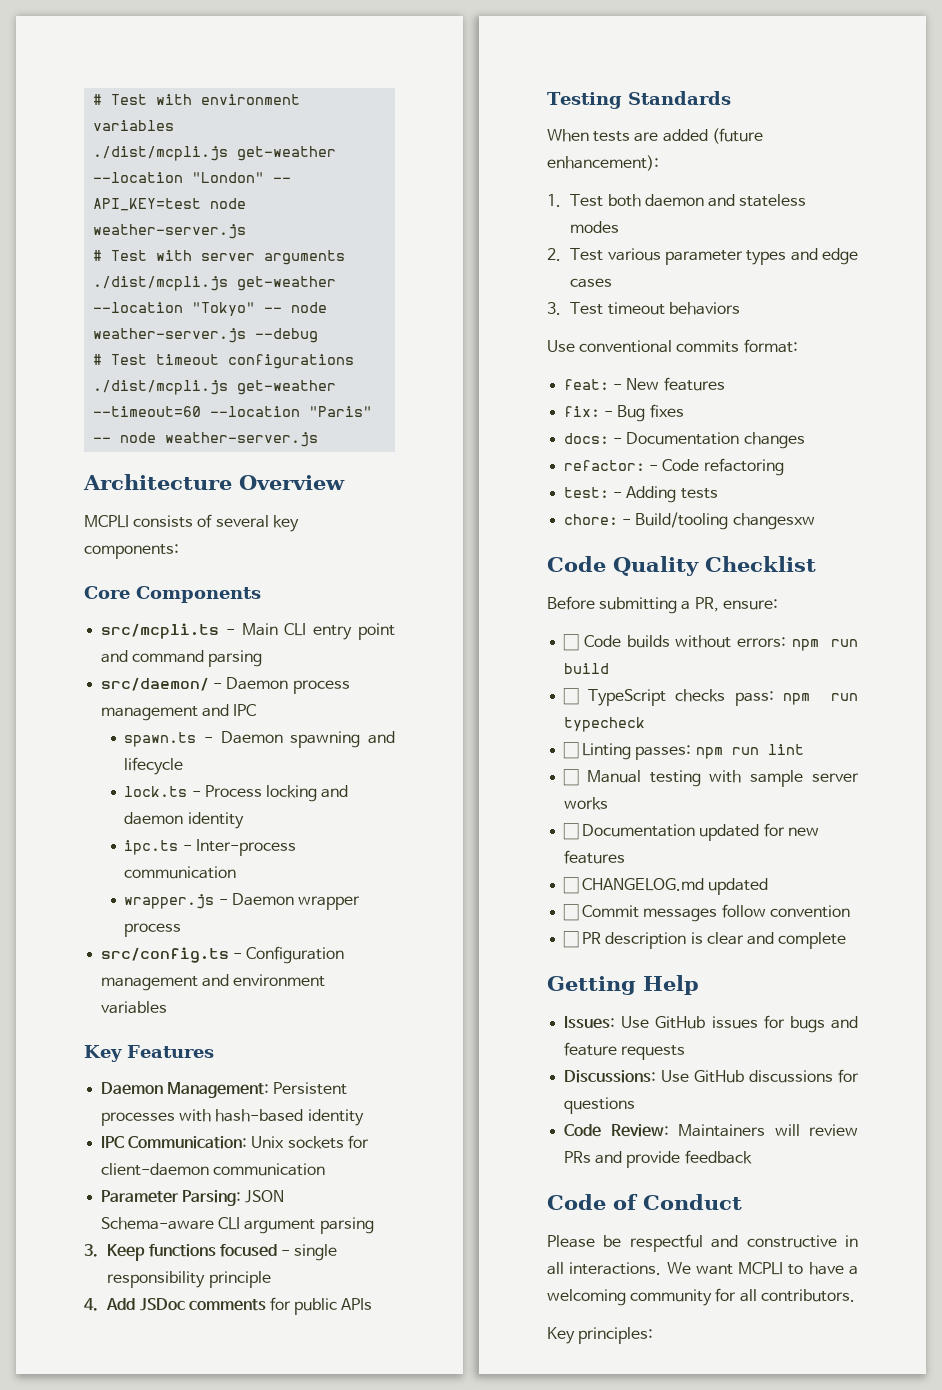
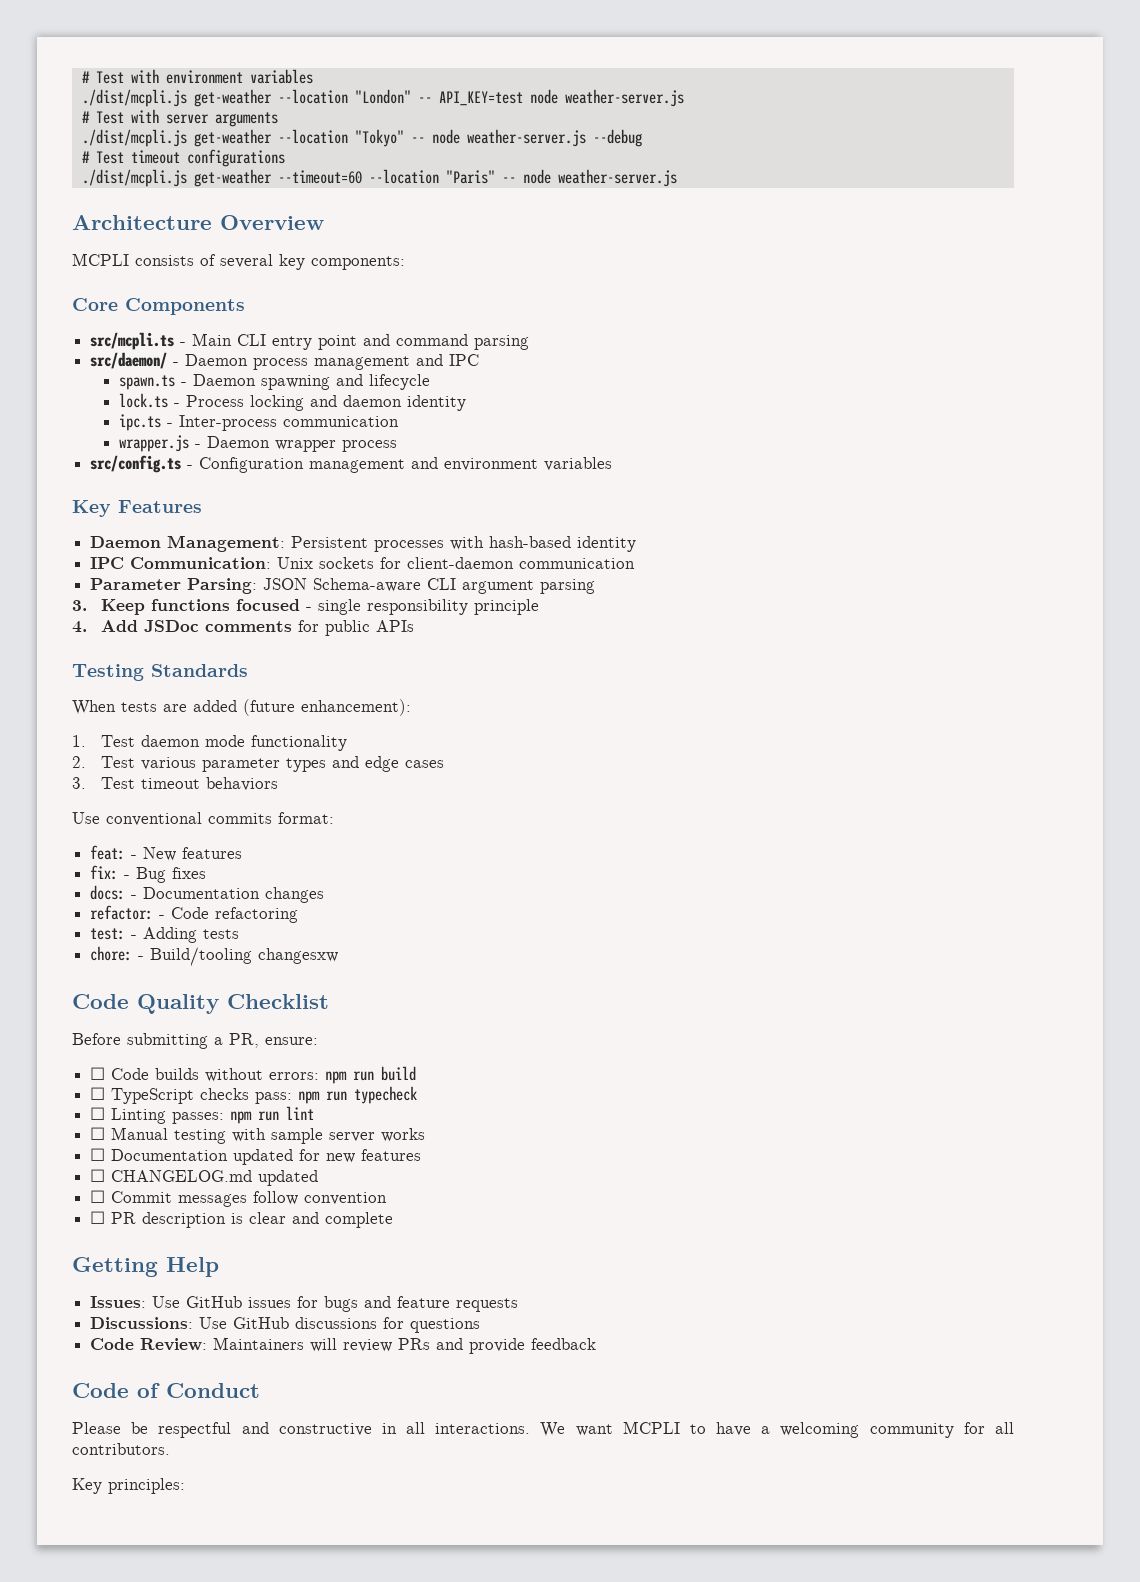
[607,194,807,207] [570,221,620,233] both daemon and stateless modes -> [140,735,347,751] daemon mode functionality

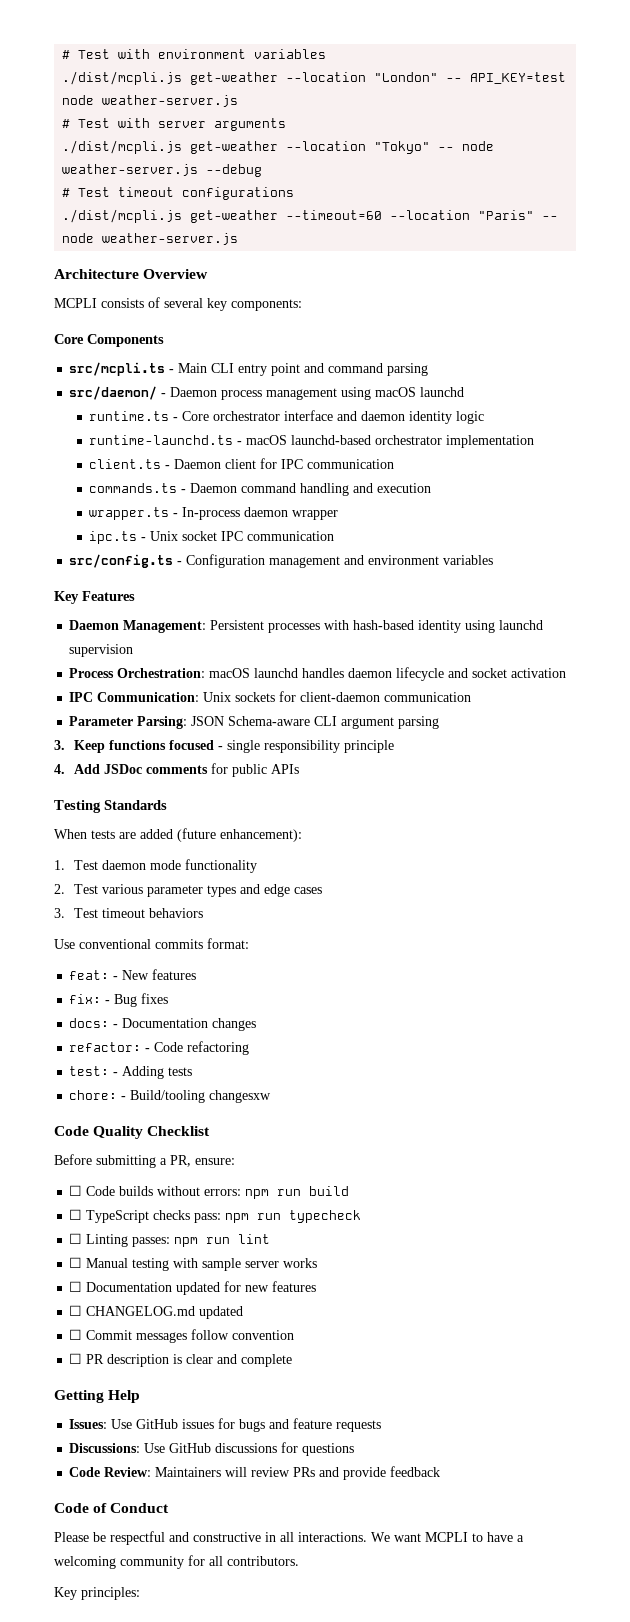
[416,354,480,366] [118,374,430,390] [118,393,466,411] [118,414,399,431] [118,435,397,452] and IPC // spawn.ts - Daemon spawning and lifecycle // lock.ts - Process locking and daemon identity // ipc.ts - Inter-process communication // wrapper.js - Daemon wrapper process -> [341,387,465,400] [89,410,485,424] [89,435,535,448] [89,458,395,469] [89,483,432,496] [89,507,339,520] [89,531,335,544] using macOS launchd // runtime.ts - Core orchestrator interface and daemon identity logic // runtime-launchd.ts - macOS launchd-based orchestrator implementation // client.ts - Daemon client for IPC communication // commands.ts - Daemon command handling and execution // wrapper.ts - In-process daemon wrapper // ipc.ts - Unix socket IPC communication
(637, 544) none -> [465,620,544,633] [69,644,134,657] [69,667,567,681] using launchd supervision // Process Orchestration: macOS launchd handles daemon lifecycle and socket activation

